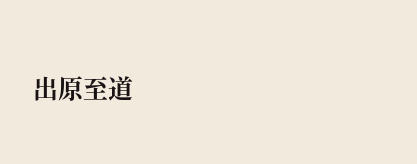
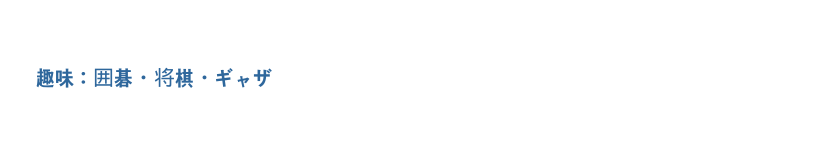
[33,76,133,101] 出原至道 -> [36,67,272,88] 趣味：囲碁・将棋・ギャザ

